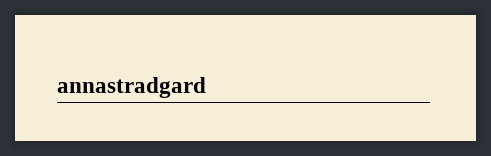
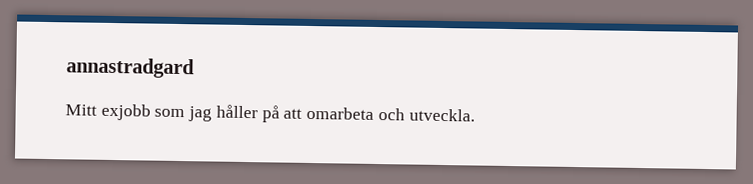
(206, 87) none -> [65,103,475,123] // Mitt exjobb som jag håller på att omarbeta och utveckla.

